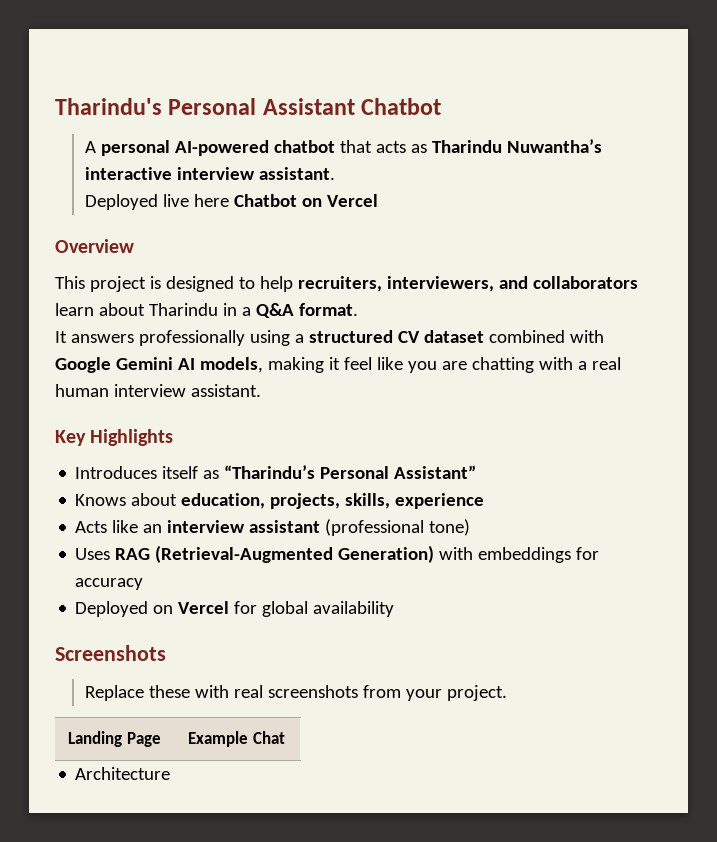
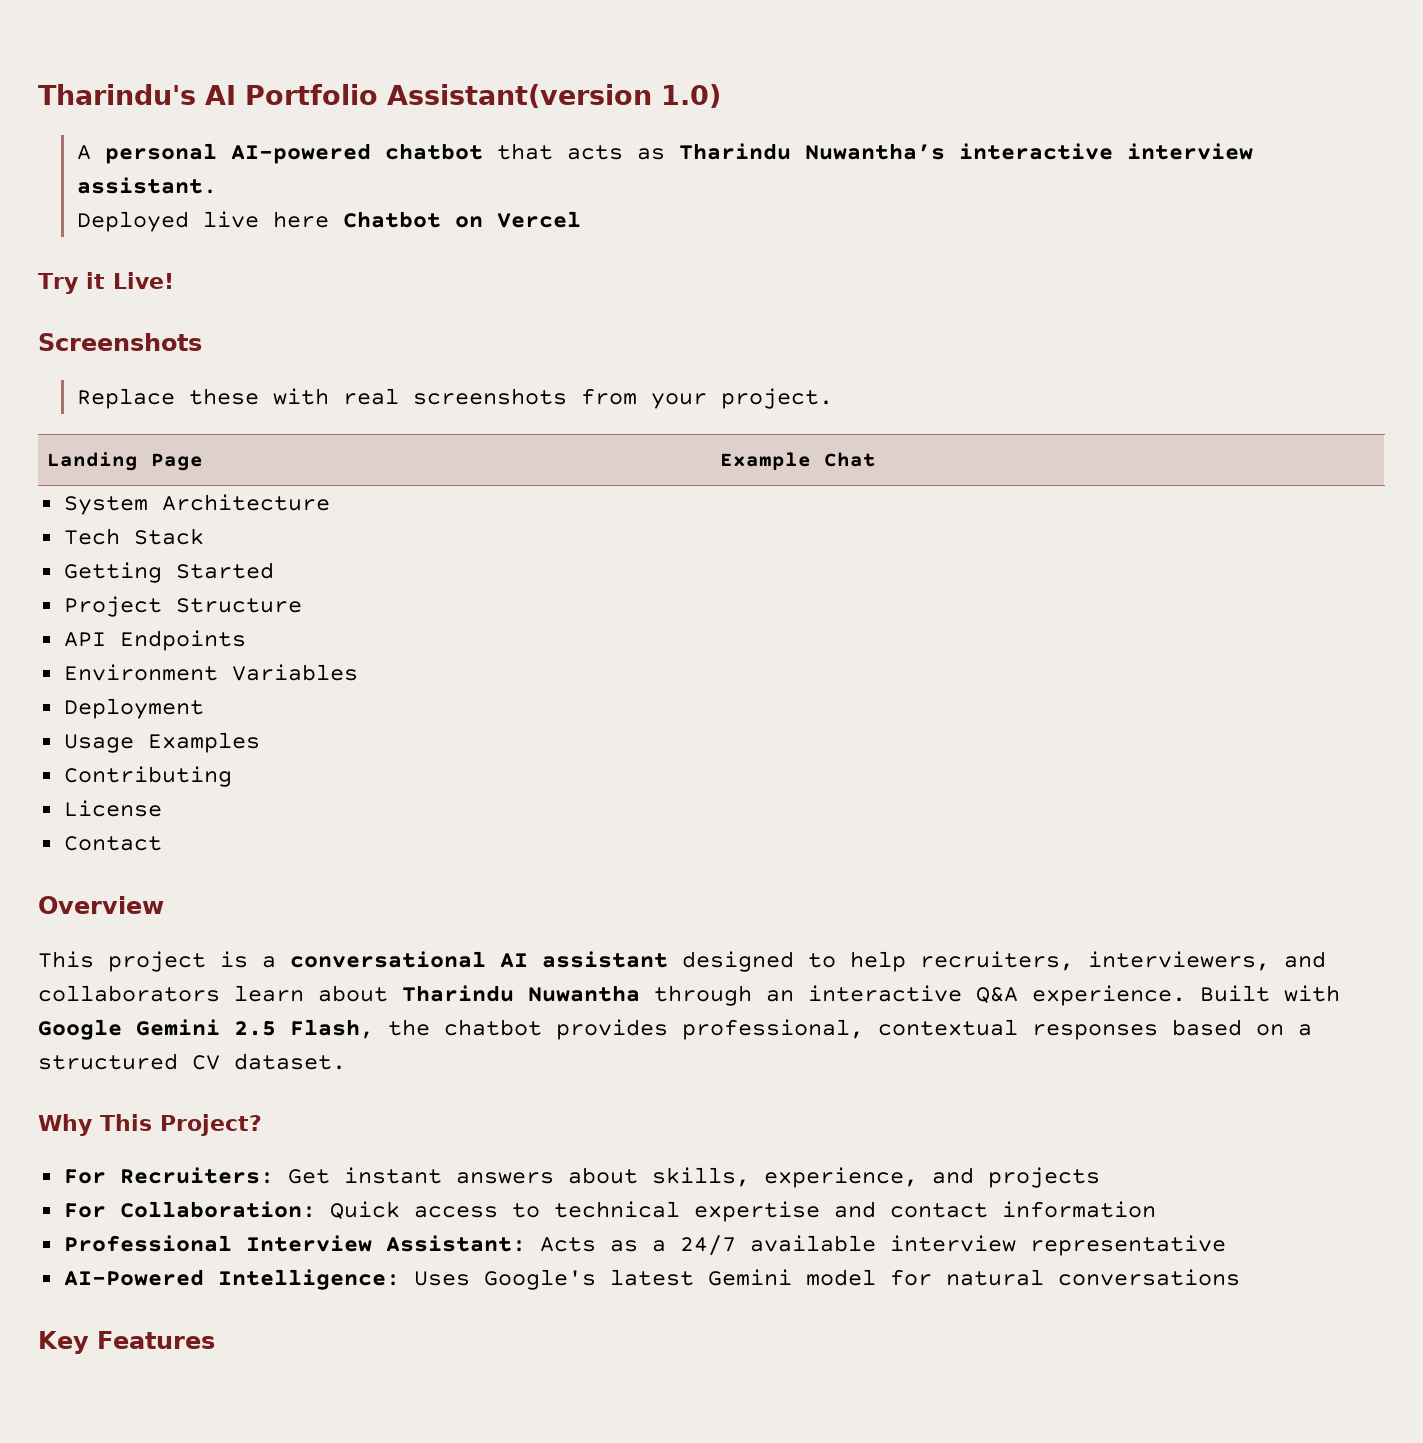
[168,98,442,115] Personal Assistant Chatbot -> [205,84,721,108] AI Portfolio Assistant(version 1.0)
[55,239,134,253] [55,276,638,292] [55,303,358,318] [55,330,604,346] [55,357,621,373] [55,384,261,397] [55,429,174,446] [75,465,477,479] [75,493,485,509] [75,519,471,536] [75,545,600,563] [75,578,144,590] [75,601,395,617] Overview // This project is designed to help recruiters, interviewers, and collaborators learn about Tharindu in a Q&A format. // It answers professionally using a structured CV dataset combined with Google Gemini AI models, making it feel like you are chatting with a real human interview assistant. // Key Highlights // Introduces itself as “Tharindu’s Personal Assistant” // Knows about education, projects, skills, experience // Acts like an interview assistant (professional tone) // Uses RAG (Retrieval-Augmented Generation) with embeddings for accuracy // Deployed on Vercel for global availability -> [38,272,174,294] Try it Live!
(285, 737) none -> [63,496,148,515] System
(171, 773) none -> [63,528,204,545] [63,562,274,583] [63,596,302,617] [63,630,246,651] [63,664,358,681] [63,698,204,719] [63,732,260,753] [63,766,232,787] [63,800,162,817] [63,836,162,851] [38,896,164,914] [38,951,1326,972] [38,985,1340,1006] [38,1019,1312,1040] [38,1053,346,1070] [38,1114,262,1136] [63,1167,1100,1188] [63,1201,1156,1222] [63,1235,1226,1256] [63,1269,1240,1290] [38,1331,215,1354] // Tech Stack // Getting Started // Project Structure // API Endpoints // Environment Variables // Deployment // Usage Examples // Contributing // License // Contact // Overview // This project is a conversational AI assistant designed to help recruiters, interviewers, and collaborators learn about Tharindu Nuwantha through an interactive Q&A experience. Built with Google Gemini 2.5 Flash, the chatbot provides professional, contextual responses based on a structured CV dataset. // Why This Project? // For Recruiters: Get instant answers about skills, experience, and projects // For Collaboration: Quick access to technical expertise and contact information // Professional Interview Assistant: Acts as a 24/7 available interview representative // AI-Powered Intelligence: Uses Google's latest Gemini model for natural conversations // Key Features

